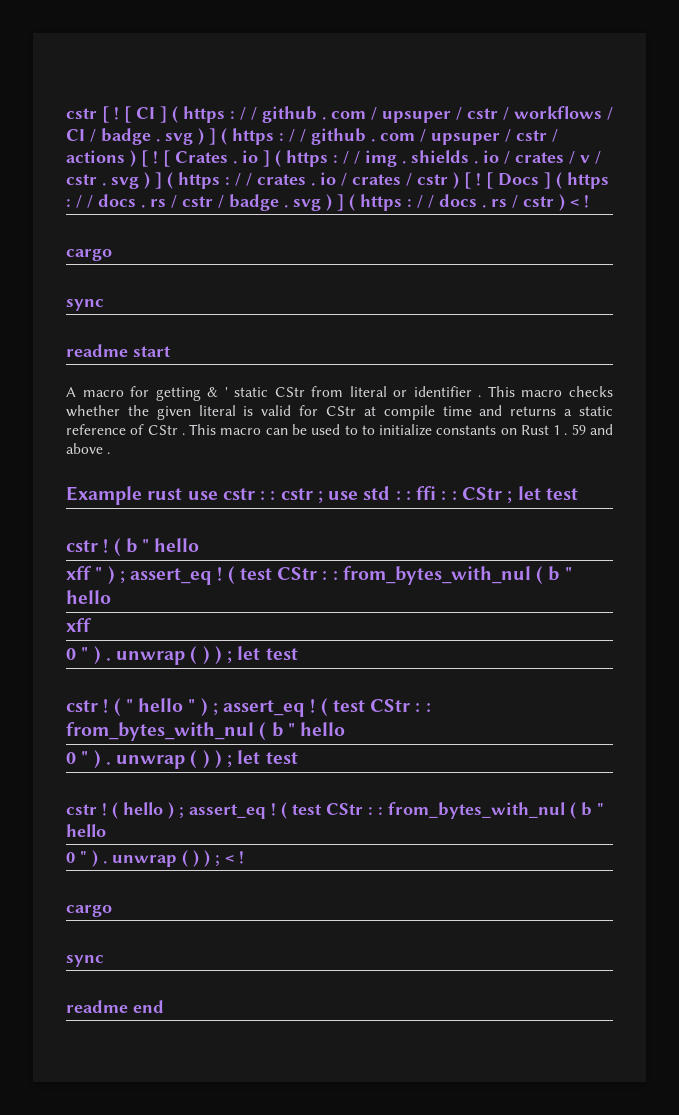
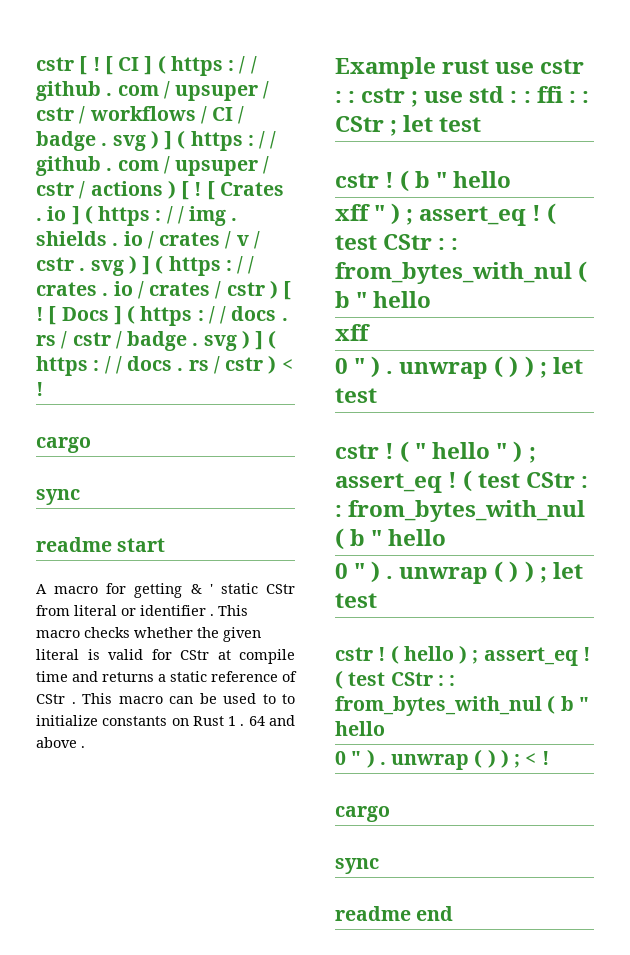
[571,424,586,435] 59 -> [248,716,265,726] 64

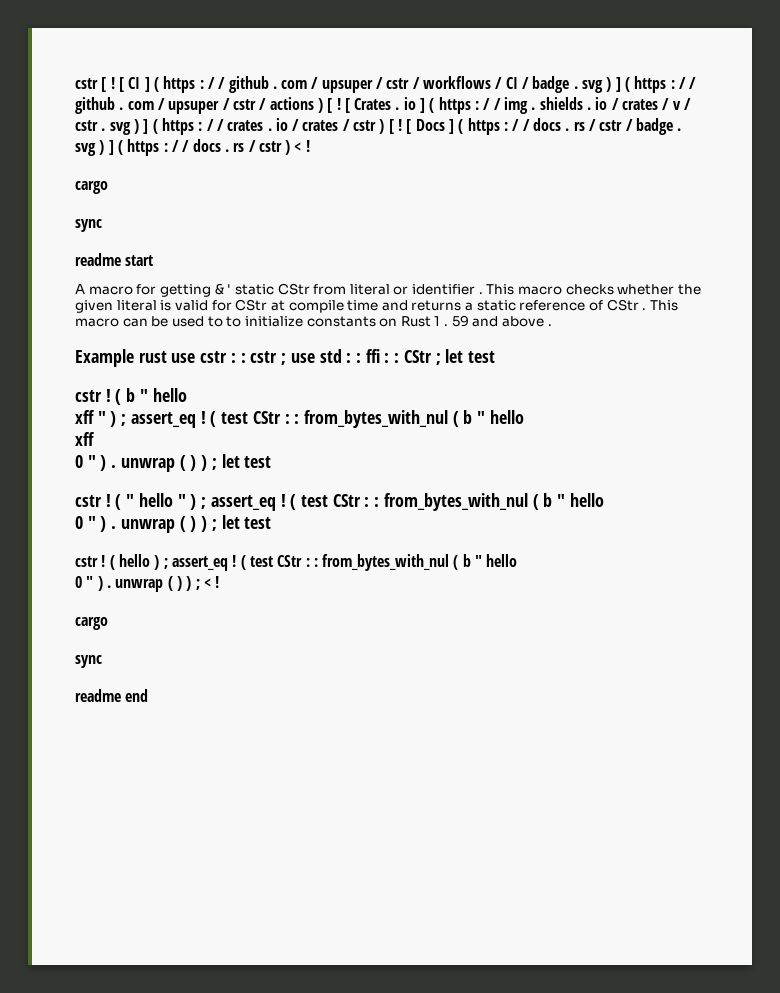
[248,716,265,726] 64 -> [451,315,469,327] 59

